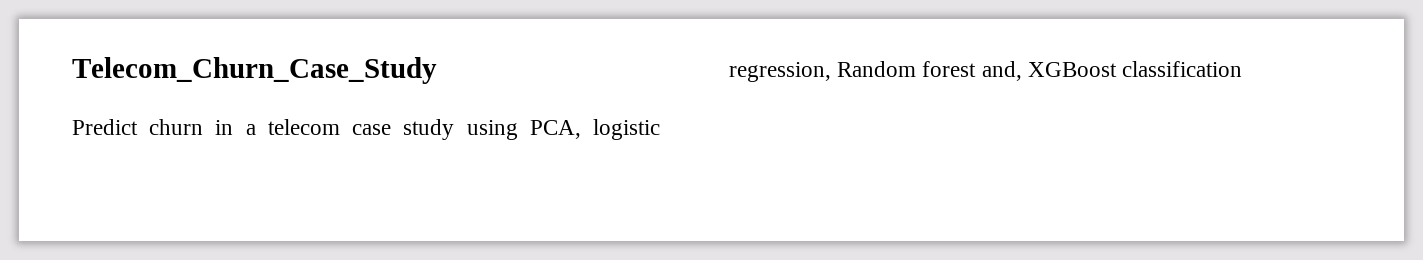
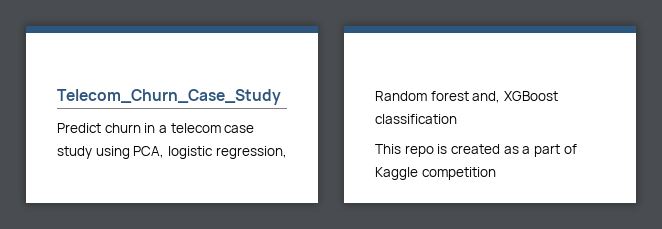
(1243, 69) none -> [375,144,577,157] [375,167,496,180] // This repo is created as a part of Kaggle competition

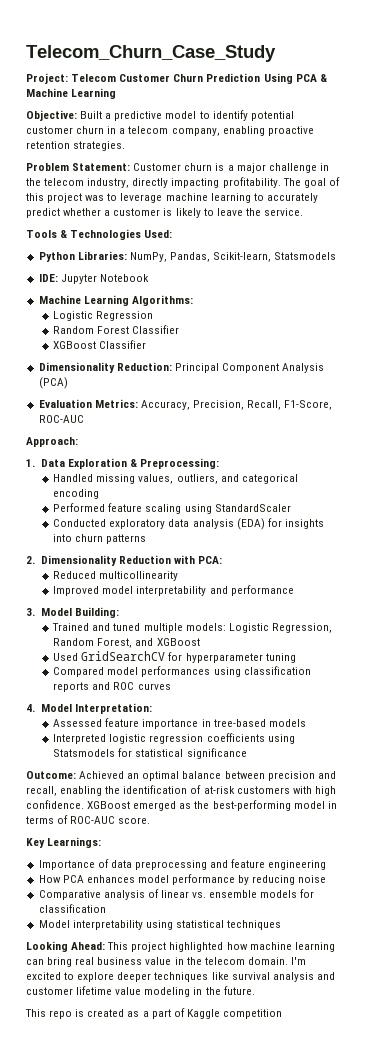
[57,123,255,133] [57,146,287,159] [375,91,558,103] [375,114,457,124] Predict churn in a telecom case study using PCA, logistic regression, Random forest and, XGBoost classification -> [26,73,327,84] [26,88,117,99] [26,110,294,121] [26,126,314,136] [26,141,126,151] [26,163,329,173] [26,177,340,188] [26,193,318,203] [26,208,303,218] [26,229,173,240] [38,251,337,262] [38,274,149,284] [38,295,193,306] [53,311,154,321] [53,325,180,334] [53,340,147,349] [38,362,325,373] [38,377,68,389] [38,399,333,410] [38,415,84,423] [26,437,78,447] [26,458,220,469] [53,474,298,484] [53,489,100,499] [53,503,291,514] [53,518,324,530] [53,534,147,544] [26,555,223,566] [53,571,179,581] [53,585,294,596] [26,607,119,618] [52,623,332,633] [53,638,200,648] [53,651,296,663] [53,666,311,677] [53,682,171,692] [26,703,152,714] [53,718,306,729] [53,733,295,744] [53,748,247,759] [26,771,336,781] [26,785,336,796] [26,800,337,811] [26,815,151,824] [26,837,102,848] [38,859,327,870] [38,874,327,885] [38,889,315,900] [38,904,106,913] [38,920,282,930] [26,941,335,952] [26,957,306,967] [26,972,335,982] [26,986,255,997] Project: Telecom Customer Churn Prediction Using PCA & Machine Learning // Objective: Built a predictive model to identify potential customer churn in a telecom company, enabling proactive retention strategies. // Problem Statement: Customer churn is a major challenge in the telecom industry, directly impacting profitability. The goal of this project was to leverage machine learning to accurately predict whether a customer is likely to leave the service. // Tools & Technologies Used: // Python Libraries: NumPy, Pandas, Scikit-learn, Statsmodels // IDE: Jupyter Notebook // Machine Learning Algorithms: // Logistic Regression // Random Forest Classifier // XGBoost Classifier // Dimensionality Reduction: Principal Component Analysis (PCA) // Evaluation Metrics: Accuracy, Precision, Recall, F1-Score, ROC-AUC // Approach: // 1. Data Exploration & Preprocessing: // Handled missing values, outliers, and categorical encoding // Performed feature scaling using StandardScaler // Conducted exploratory data analysis (EDA) for insights into churn patterns // 2. Dimensionality Reduction with PCA: // Reduced multicollinearity // Improved model interpretability and performance // 3. Model Building: // Trained and tuned multiple models: Logistic Regression, Random Forest, and XGBoost // Used GridSearchCV for hyperparameter tuning // Compared model performances using classification reports and ROC curves // 4. Model Interpretation: // Assessed feature importance in tree-based models // Interpreted logistic regression coefficients using Statsmodels for statistical significance // Outcome: Achieved an optimal balance between precision and recall, enabling the identification of at-risk customers with high confidence. XGBoost emerged as the best-performing model in terms of ROC-AUC score. // Key Learnings: // Importance of data preprocessing and feature engineering // How PCA enhances model performance by reducing noise // Comparative analysis of linear vs. ensemble models for classification // Model interpretability using statistical techniques // Looking Ahead: This project highlighted how machine learning can bring real business value in the telecom domain. I'm excited to explore deeper techniques like survival analysis and customer lifetime value modeling in the future.

